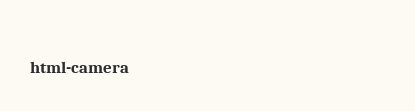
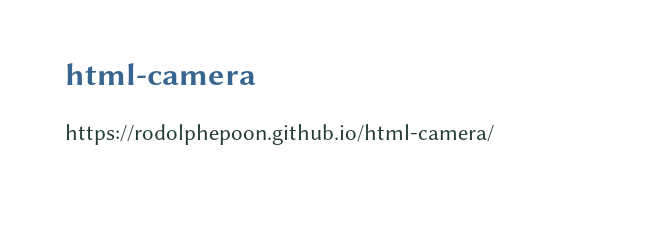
(129, 67) none -> [65,124,494,145] // https://rodolphepoon.github.io/html-camera/

